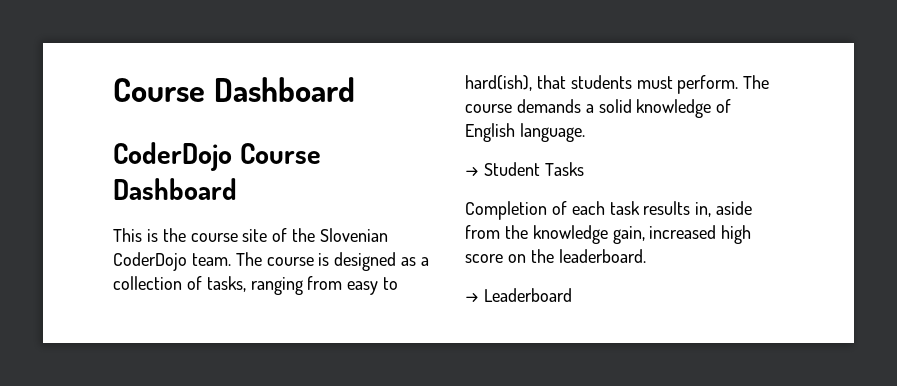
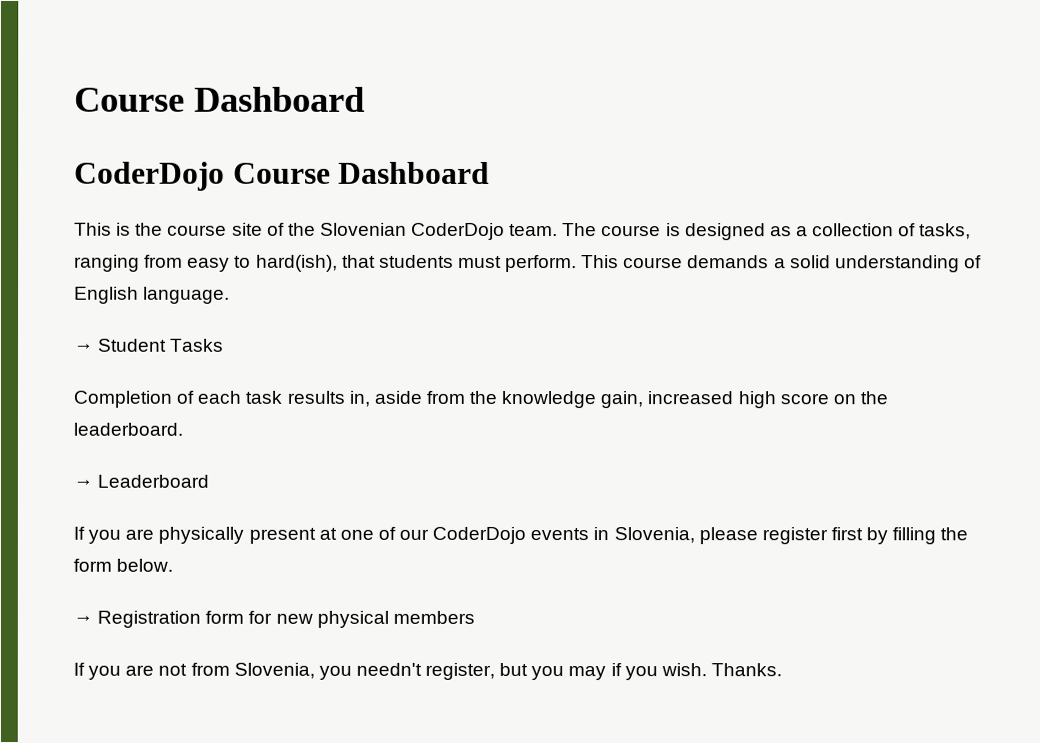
[743,75,770,89] The -> [581,255,620,269] This
[636,99,712,118] knowledge -> [834,255,960,273] understanding
(572, 295) none -> [73,526,969,545] [73,558,174,572] [73,610,475,628] [73,662,782,681] // If you are physically present at one of our CoderDojo events in Slovenia, please register first by filling the form below. // → Registration form for new physical members // If you are not from Slovenia, you needn't register, but you may if you wish. Thanks.

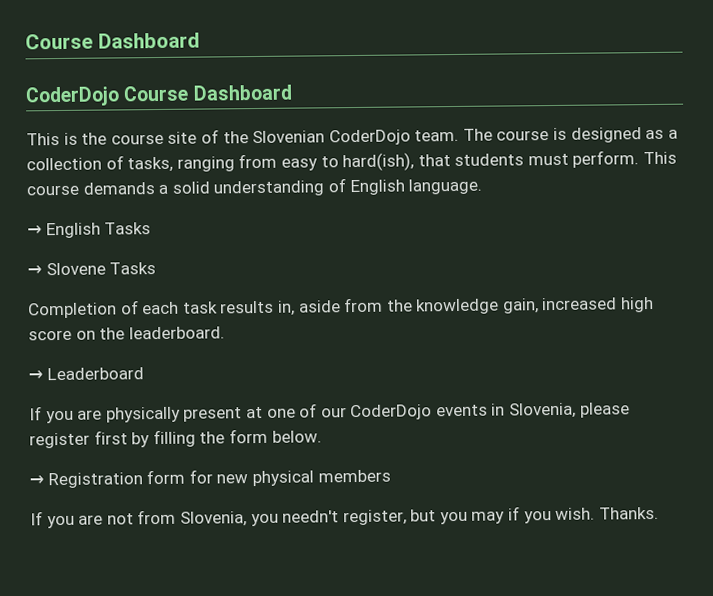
[98,338,168,352] Student -> [45,222,152,239] [27,262,106,276] English Tasks // → Slovene

